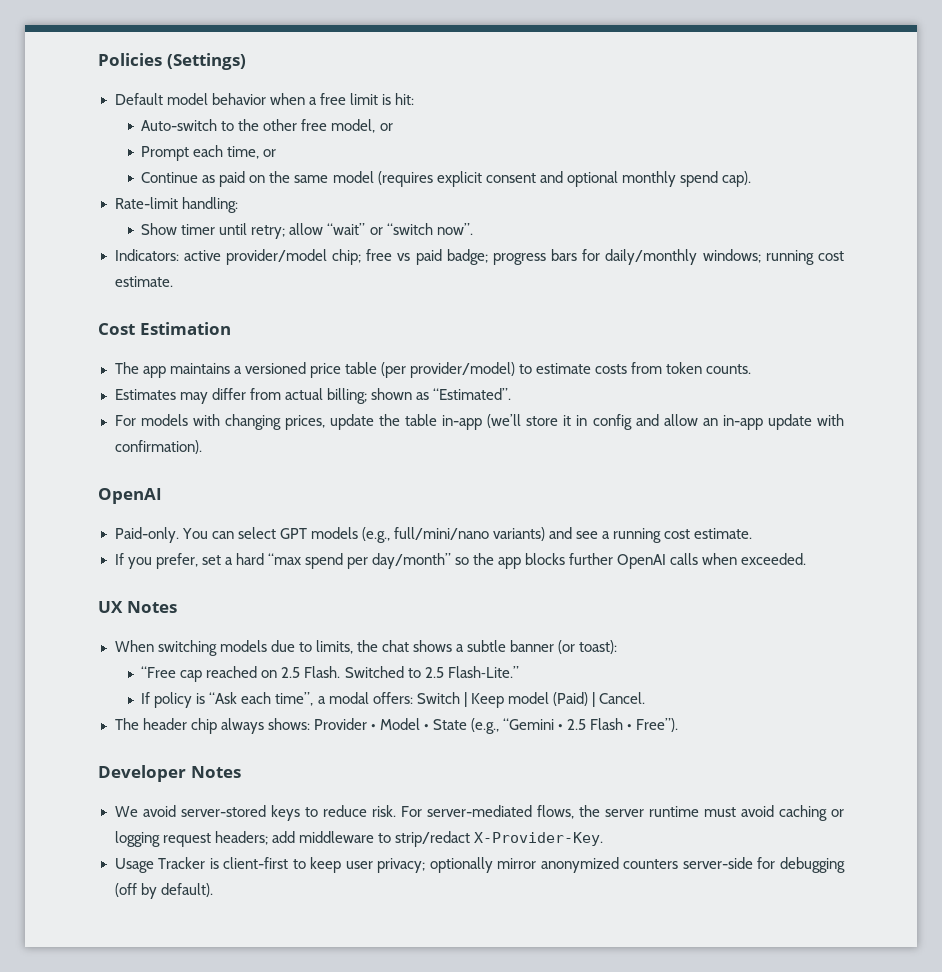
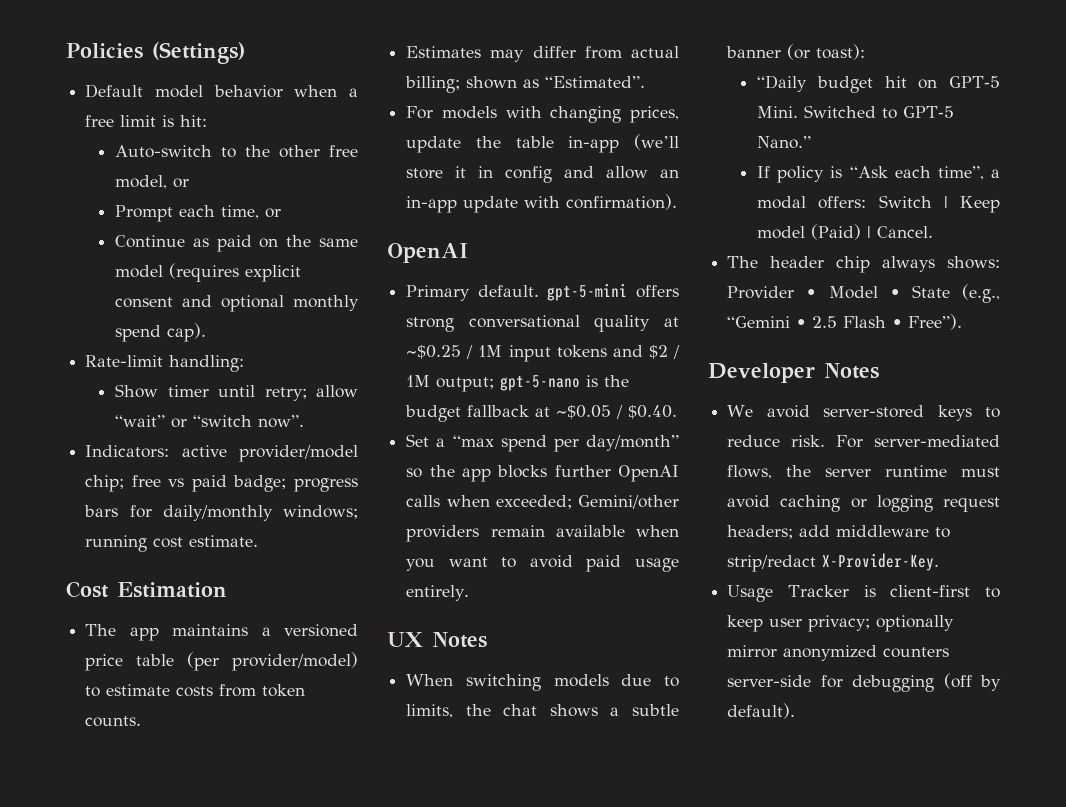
[114,527,753,543] [114,553,264,569] Paid-only. You can select GPT models (e.g., full/mini/nano variants) and see a running cost estimate. // If you prefer, set a hard -> [406,283,679,301] [406,315,679,332] [406,345,680,362] [406,375,630,392] [405,405,678,422] [406,434,446,447] Primary default. gpt-5-mini offers strong conversational quality at ~$0.25 / 1M input tokens and $2 / 1M output; gpt-5-nano is the budget fallback at ~$0.05 / $0.40. // Set a
[741,553,807,565] exceeded. -> [495,495,679,509] [406,525,679,542] [406,555,679,572] [406,585,470,601] exceeded; Gemini/other providers remain available when you want to avoid paid usage entirely.
[141,666,519,682] “Free cap reached on 2.5 Flash. Switched to 2.5 Flash‑Lite.” -> [757,75,1000,93] [757,105,955,119] [757,136,812,149] “Daily budget hit on GPT‑5 Mini. Switched to GPT‑5 Nano.”

